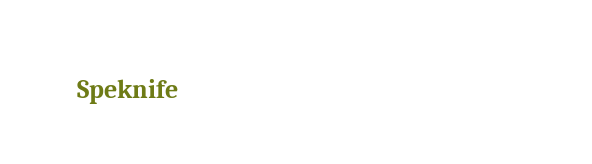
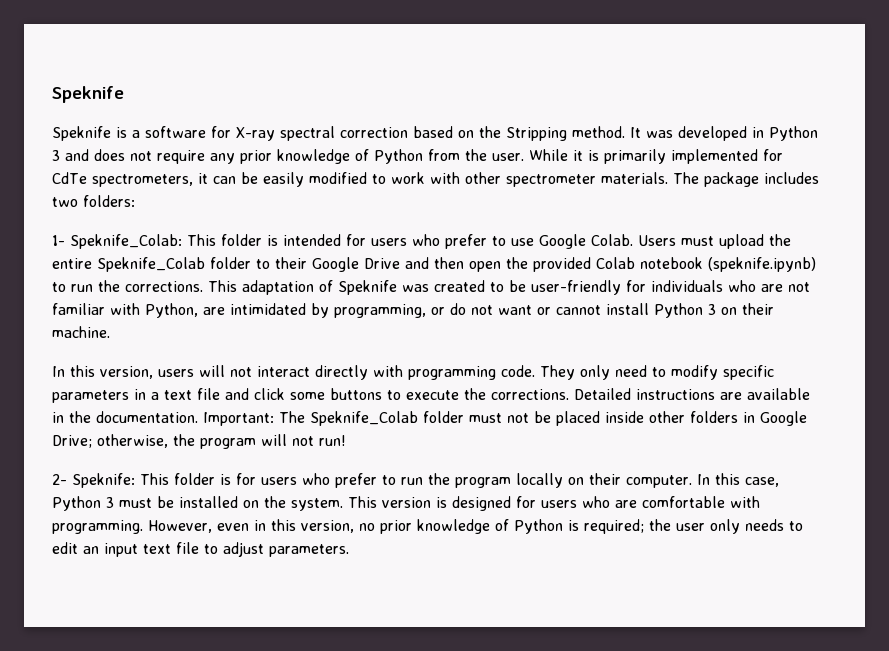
[77,79,178,104] Speknife -> [52,86,124,103] [52,126,818,141] [52,149,783,164] [52,172,819,187] [52,195,135,207] [52,234,791,249] [52,257,816,272] [52,280,810,295] [52,303,774,318] [52,326,110,338] [52,365,774,380] [52,388,810,403] [52,411,807,426] [52,434,346,449] [52,473,779,488] [52,496,760,511] [52,519,803,534] [52,542,349,557] Speknife // Speknife is a software for X-ray spectral correction based on the Stripping method. It was developed in Python 3 and does not require any prior knowledge of Python from the user. While it is primarily implemented for CdTe spectrometers, it can be easily modified to work with other spectrometer materials. The package includes two folders: // 1- Speknife_Colab: This folder is intended for users who prefer to use Google Colab. Users must upload the entire Speknife_Colab folder to their Google Drive and then open the provided Colab notebook (speknife.ipynb) to run the corrections. This adaptation of Speknife was created to be user-friendly for individuals who are not familiar with Python, are intimidated by programming, or do not want or cannot install Python 3 on their machine. // In this version, users will not interact directly with programming code. They only need to modify specific parameters in a text file and click some buttons to execute the corrections. Detailed instructions are available in the documentation. Important: The Speknife_Colab folder must not be placed inside other folders in Google Drive; otherwise, the program will not run! // 2- Speknife: This folder is for users who prefer to run the program locally on their computer. In this case, Python 3 must be installed on the system. This version is designed for users who are comfortable with programming. However, even in this version, no prior knowledge of Python is required; the user only needs to edit an input text file to adjust parameters.

